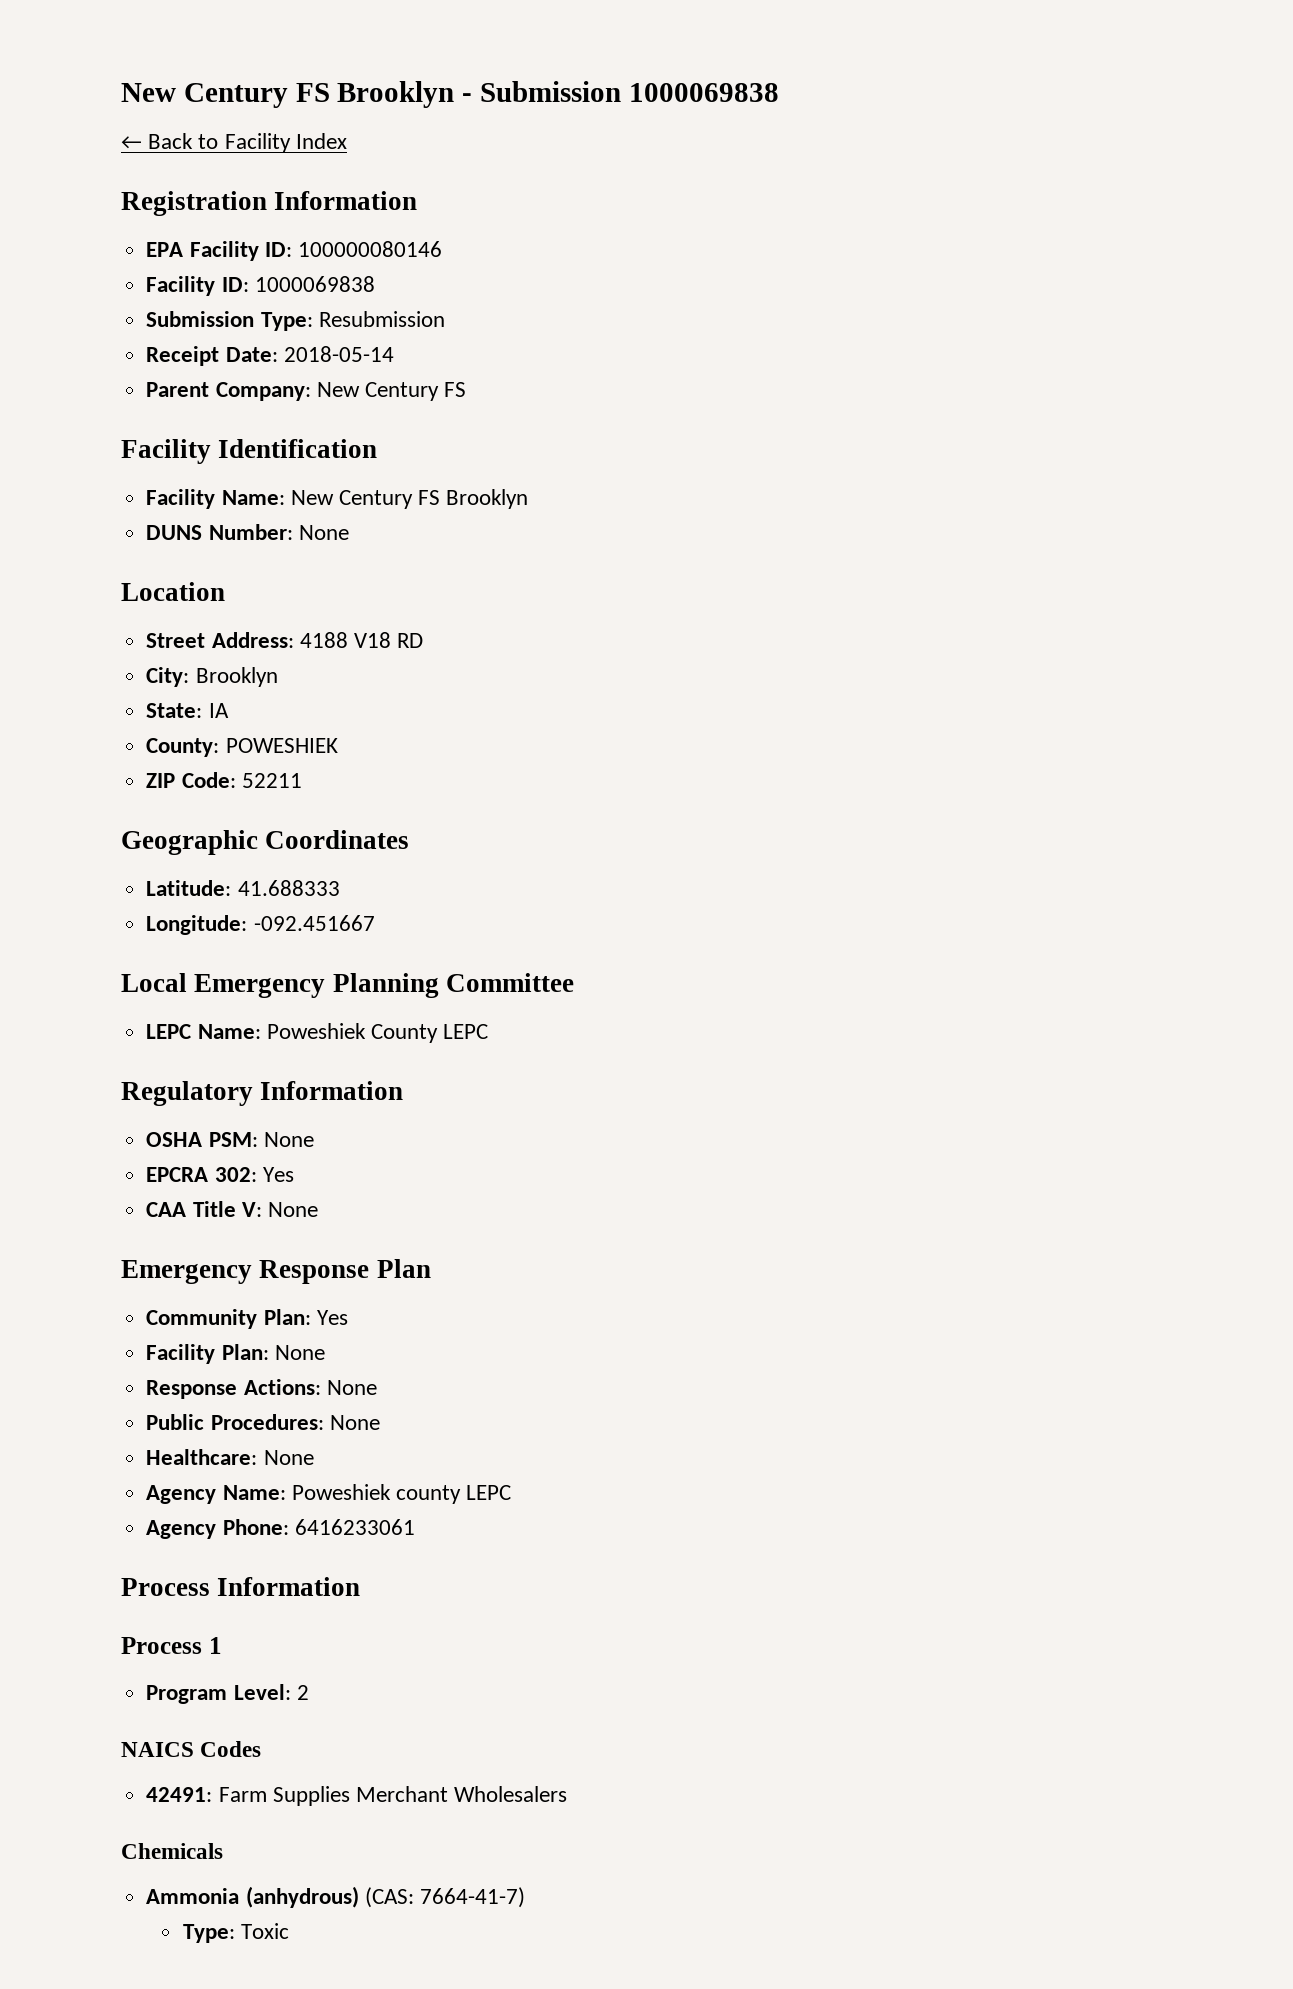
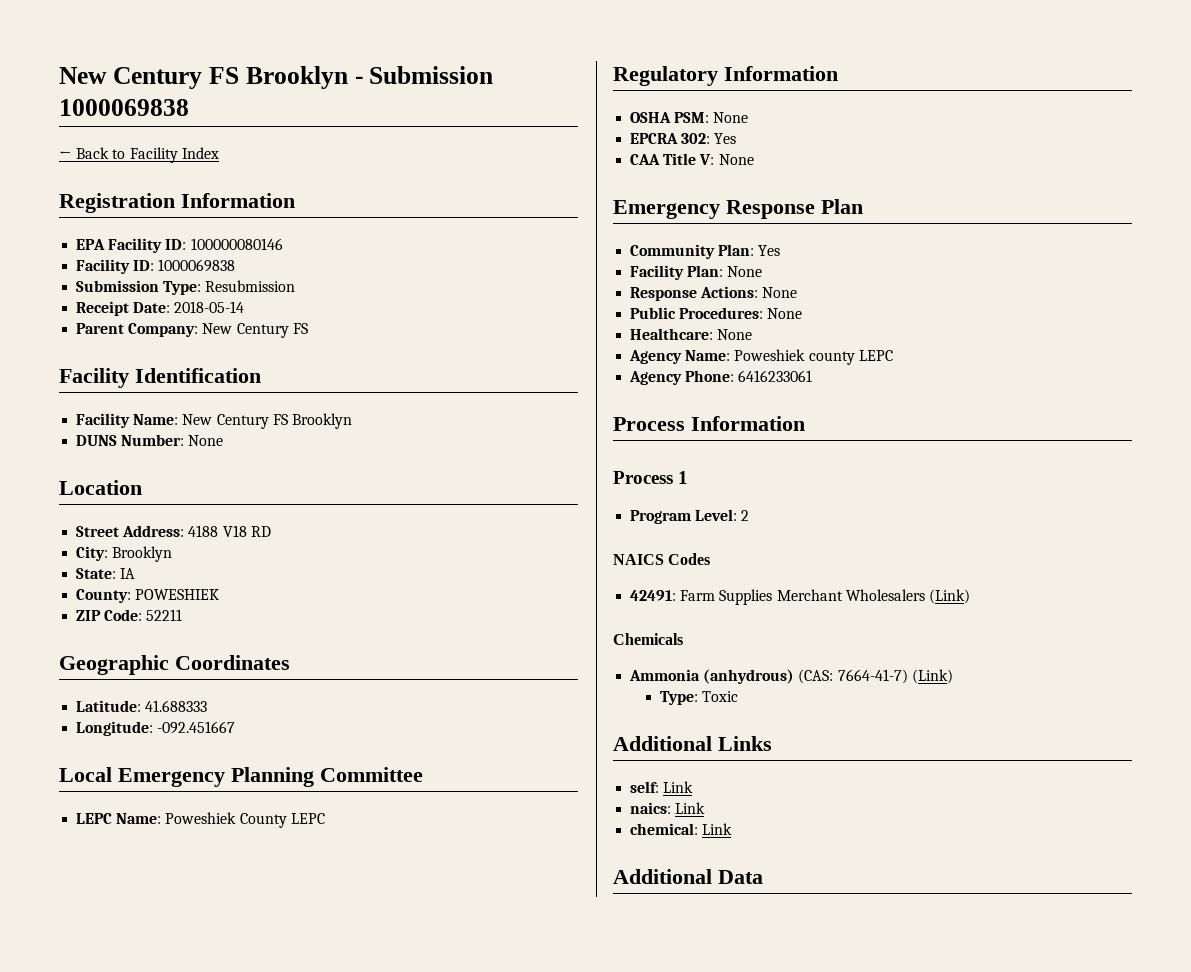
(568, 1794) none -> [928,589,970,604] (Link)
(525, 1897) none -> [911,669,953,684] (Link)
(290, 1931) none -> [613,736,772,751] [630,781,694,793] [630,802,706,814] [630,823,733,835] [613,869,763,884] // Additional Links // self: Link // naics: Link // chemical: Link // Additional Data

